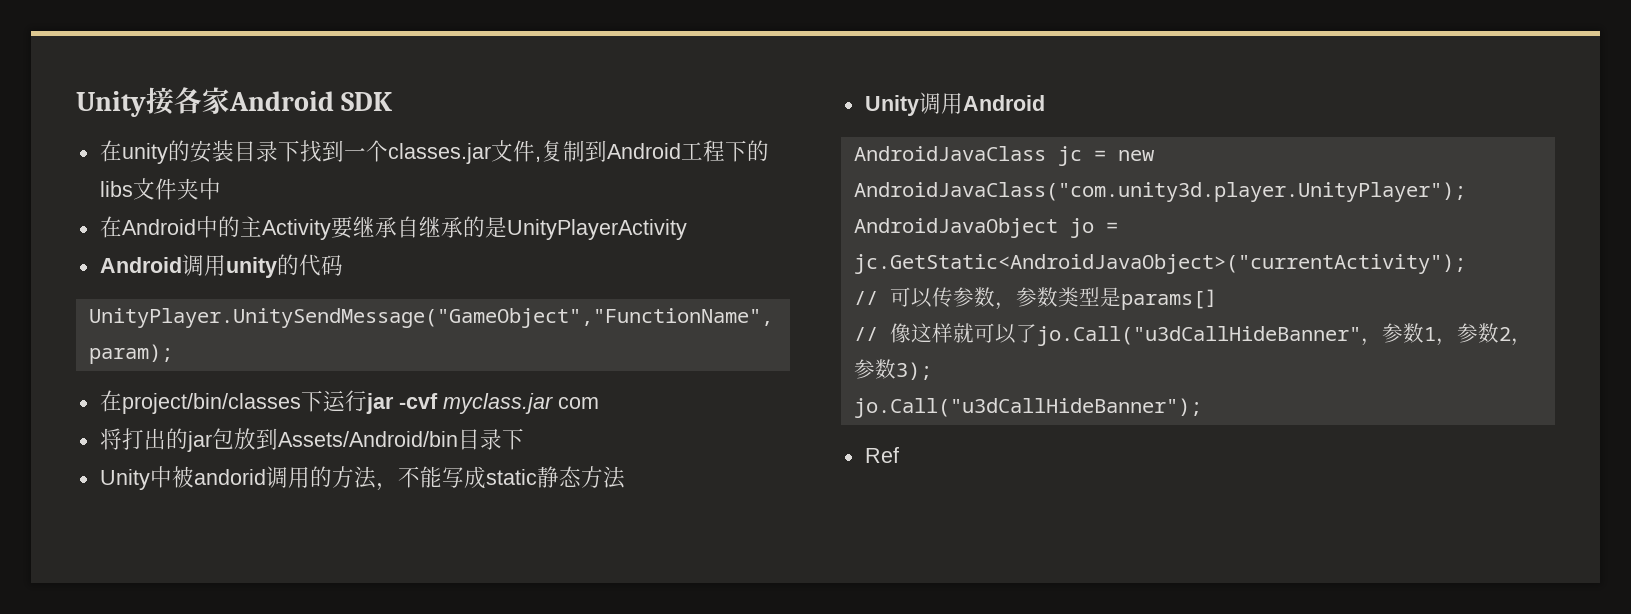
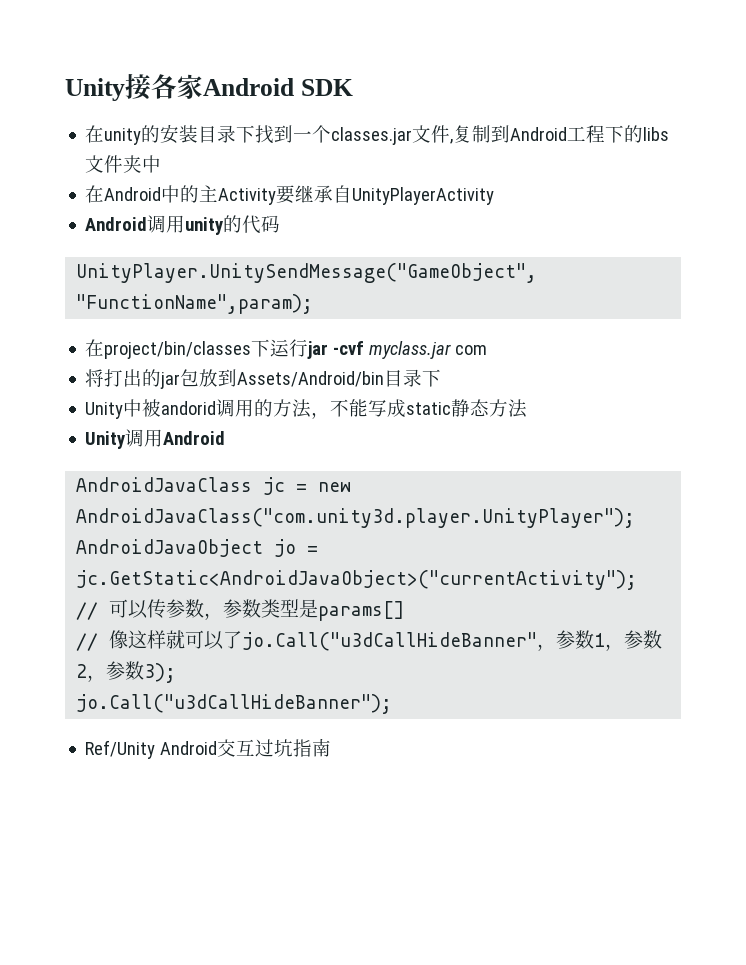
[418,216,507,238] 继承的是 -> (353, 194) none
[864,447,899,463] Ref -> [85,738,332,759] Ref/Unity Android交互过坑指南

